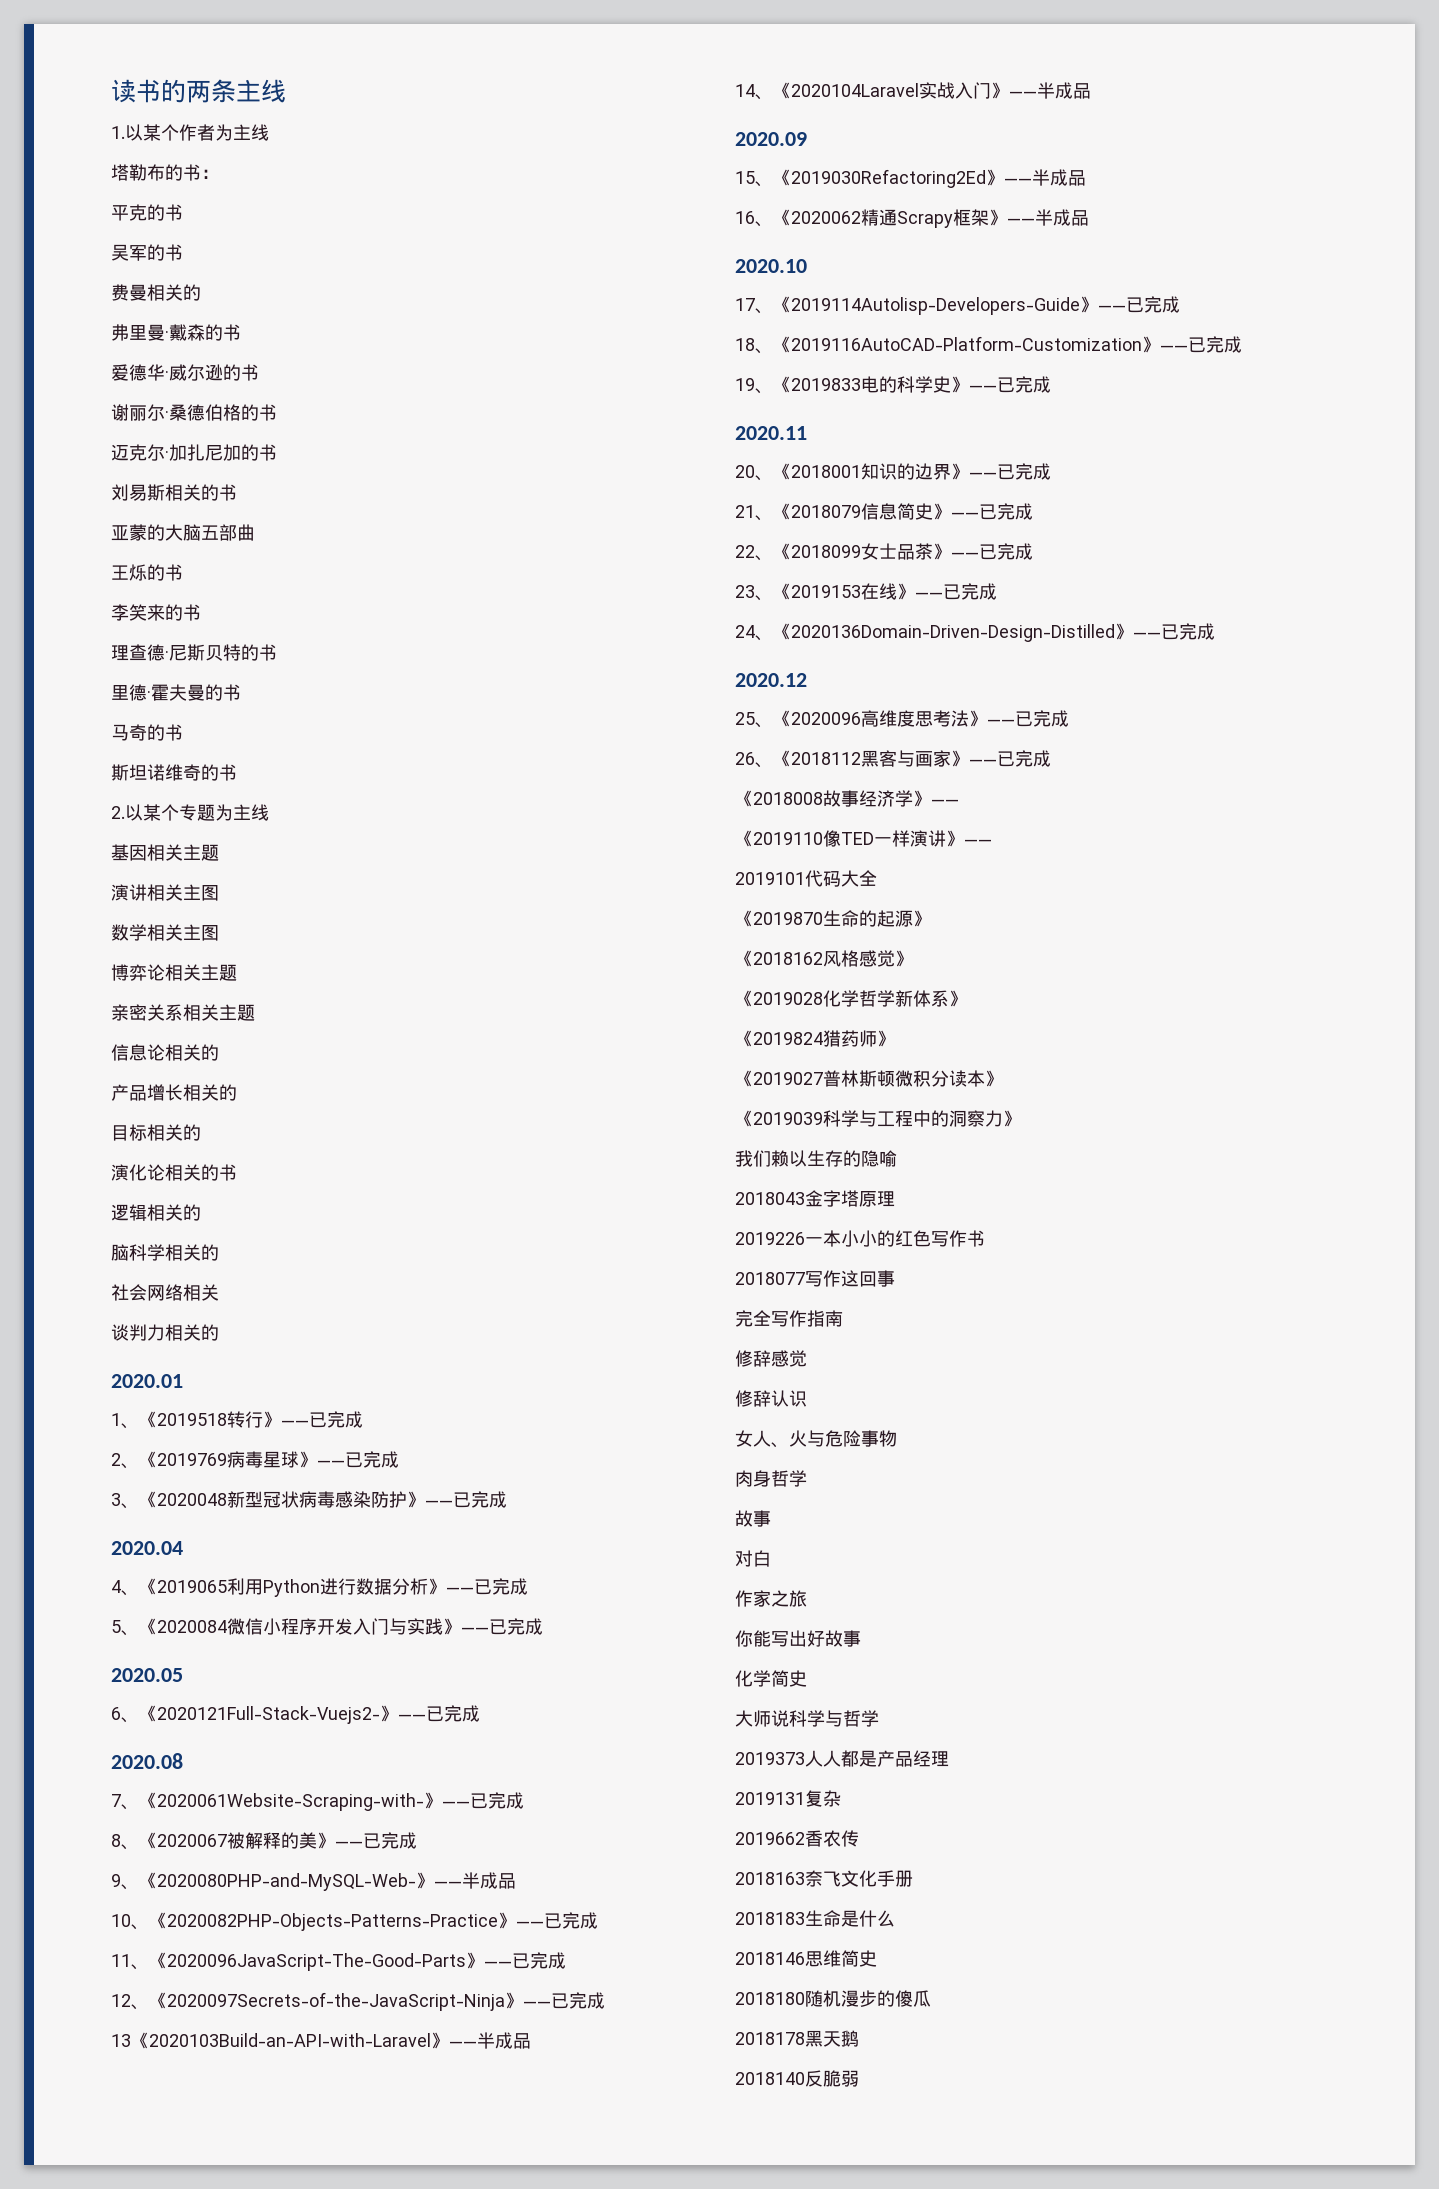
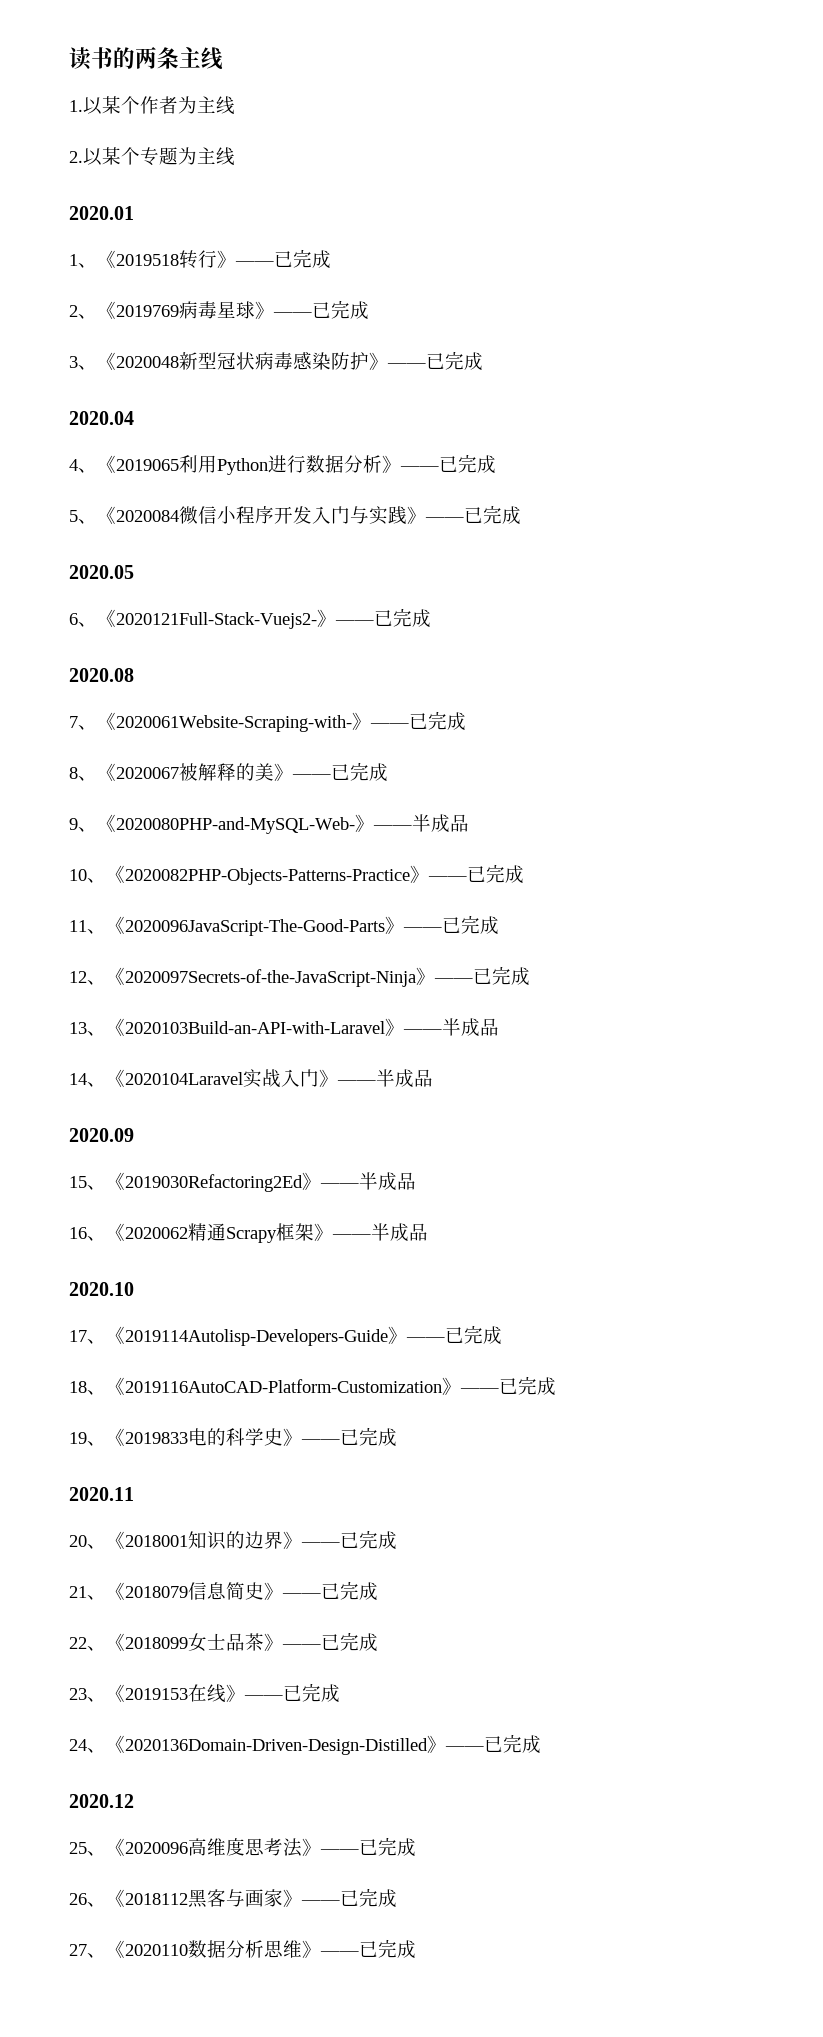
[111,164,219,181] [111,204,183,221] [111,244,183,261] [111,284,201,301] [111,324,241,341] [111,364,259,381] [111,404,277,421] [111,444,277,461] [111,484,237,501] [111,524,255,541] [111,564,183,581] [111,604,201,621] [111,644,277,661] [111,684,241,701] [111,724,183,741] [111,764,237,781] // 塔勒布的书： // 平克的书 // 吴军的书 // 费曼相关的 // 弗里曼·戴森的书 // 爱德华·威尔逊的书 // 谢丽尔·桑德伯格的书 // 迈克尔·加扎尼加的书 // 刘易斯相关的书 // 亚蒙的大脑五部曲 // 王烁的书 // 李笑来的书 // 理查德·尼斯贝特的书 // 里德·霍夫曼的书 // 马奇的书 // 斯坦诺维奇的书 -> (235, 105) none
[111,844,219,861] [111,884,219,901] [111,924,219,941] [111,964,237,981] [111,1004,255,1021] [111,1044,219,1061] [111,1084,237,1101] [111,1124,201,1141] [111,1164,237,1181] [111,1204,201,1221] [111,1244,219,1261] [111,1284,219,1301] [111,1324,219,1341] // 基因相关主题 // 演讲相关主图 // 数学相关主图 // 博弈论相关主题 // 亲密关系相关主题 // 信息论相关的 // 产品增长相关的 // 目标相关的 // 演化论相关的书 // 逻辑相关的 // 脑科学相关的 // 社会网络相关 // 谈判力相关的 -> (235, 156) none
(131, 2040) none -> [87,1031,106,1036] 、
[735,790,959,807] [735,830,992,847] [735,870,877,887] [735,910,931,927] [735,950,913,967] [735,990,967,1007] [735,1030,895,1047] [735,1070,1003,1087] [735,1110,1021,1127] [735,1150,897,1167] [735,1190,895,1207] [735,1230,985,1247] [735,1270,895,1287] [735,1310,843,1327] [735,1350,807,1367] [735,1390,807,1407] [735,1430,897,1448] [735,1470,807,1487] [735,1510,771,1527] [735,1550,771,1567] [735,1590,807,1607] [735,1630,861,1647] [735,1670,807,1687] [735,1710,879,1727] [735,1750,949,1767] [735,1790,841,1807] [735,1830,859,1847] [735,1870,913,1887] [735,1910,895,1927] [735,1950,877,1967] [735,1990,931,2007] [735,2030,859,2047] [735,2070,859,2087] 《2018008故事经济学》—— // 《2019110像TED一样演讲》—— // 2019101代码大全 // 《2019870生命的起源》 // 《2018162风格感觉》 // 《2019028化学哲学新体系》 // 《2019824猎药师》 // 《2019027普林斯顿微积分读本》 // 《2019039科学与工程中的洞察力》 // 我们赖以生存的隐喻 // 2018043金字塔原理 // 2019226一本小小的红色写作书 // 2018077写作这回事 // 完全写作指南 // 修辞感觉 // 修辞认识 // 女人、火与危险事物 // 肉身哲学 // 故事 // 对白 // 作家之旅 // 你能写出好故事 // 化学简史 // 大师说科学与哲学 // 2019373人人都是产品经理 // 2019131复杂 // 2019662香农传 // 2018163奈飞文化手册 // 2018183生命是什么 // 2018146思维简史 // 2018180随机漫步的傻瓜 // 2018178黑天鹅 // 2018140反脆弱 -> [69,1939,416,1959] 27、《2020110数据分析思维》——已完成

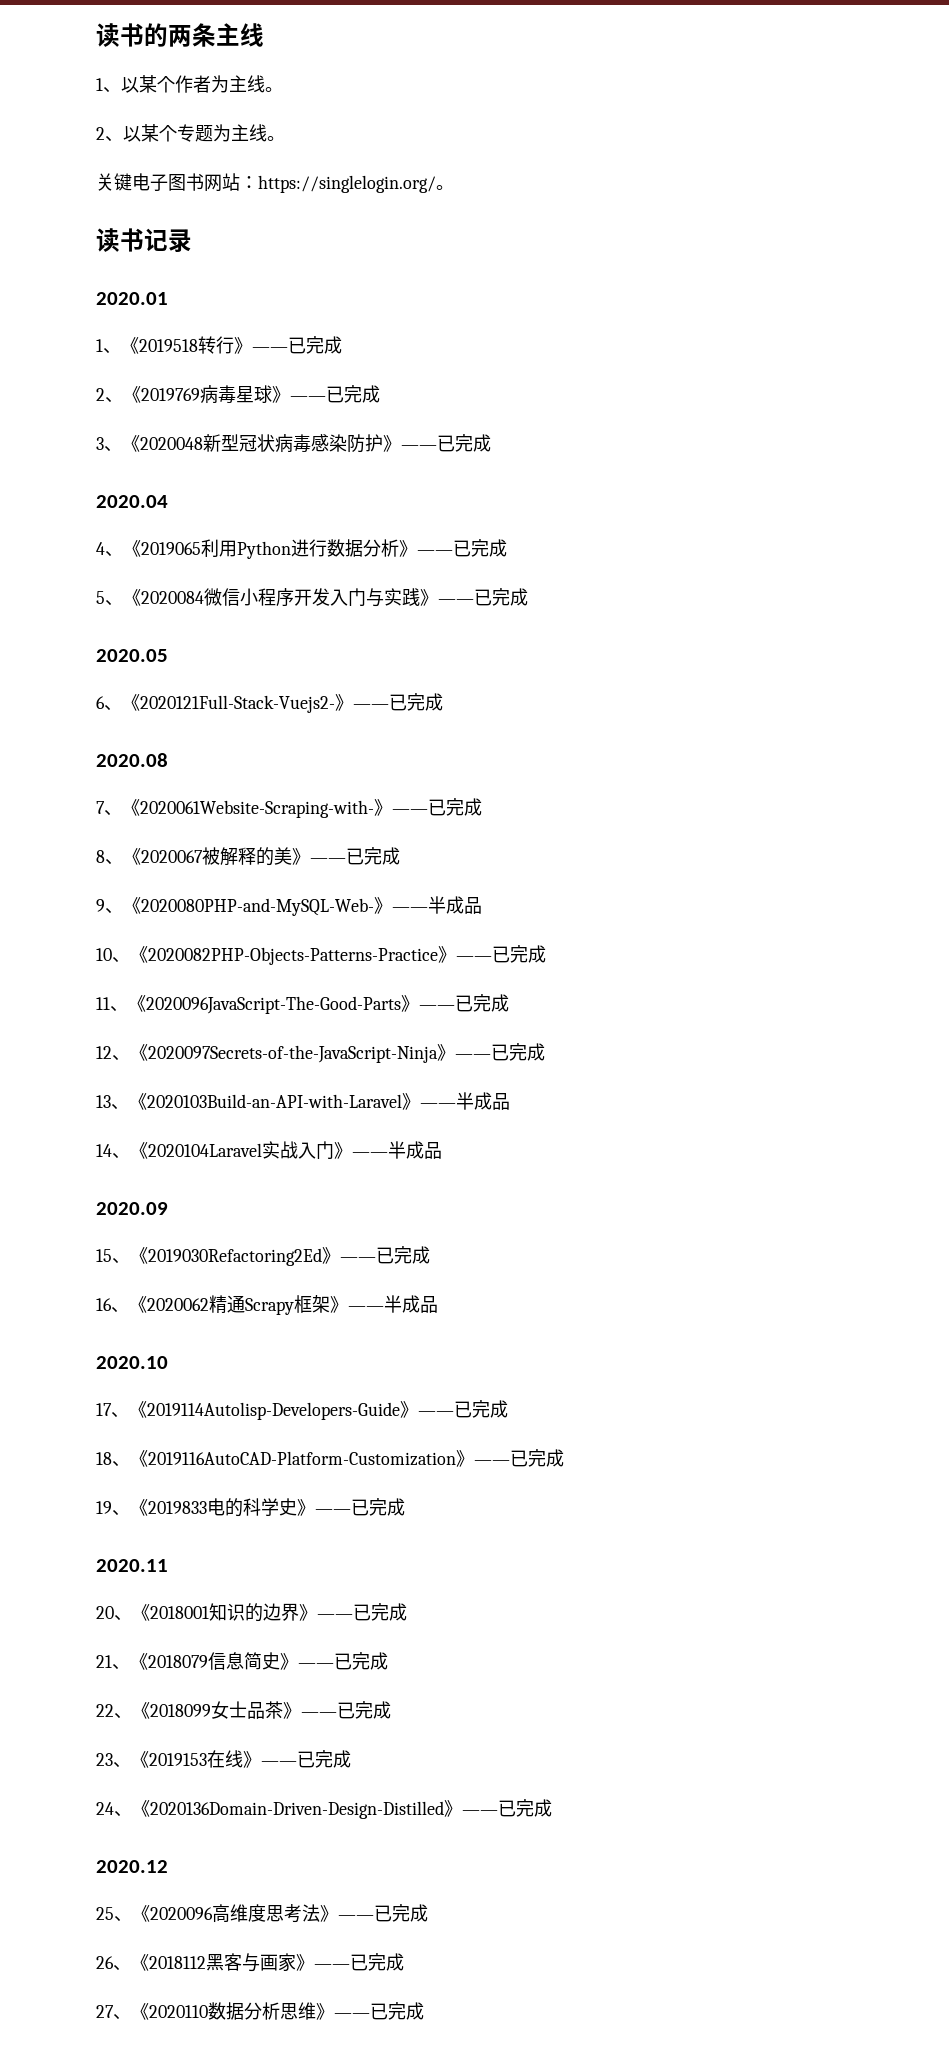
[69,100,83,112] 1. -> [96,78,121,93] 1、
[69,151,83,163] // 2. -> [265,87,283,92] [96,127,123,142] 。 // 2、
(235, 156) none -> [267,136,285,141] [96,173,454,193] [96,228,192,253] 。 // 关键电子图书网站：https://singlelogin.org/。 // 读书记录
[359,1172,416,1191] 半成品 -> [376,1246,430,1264] 已完成

